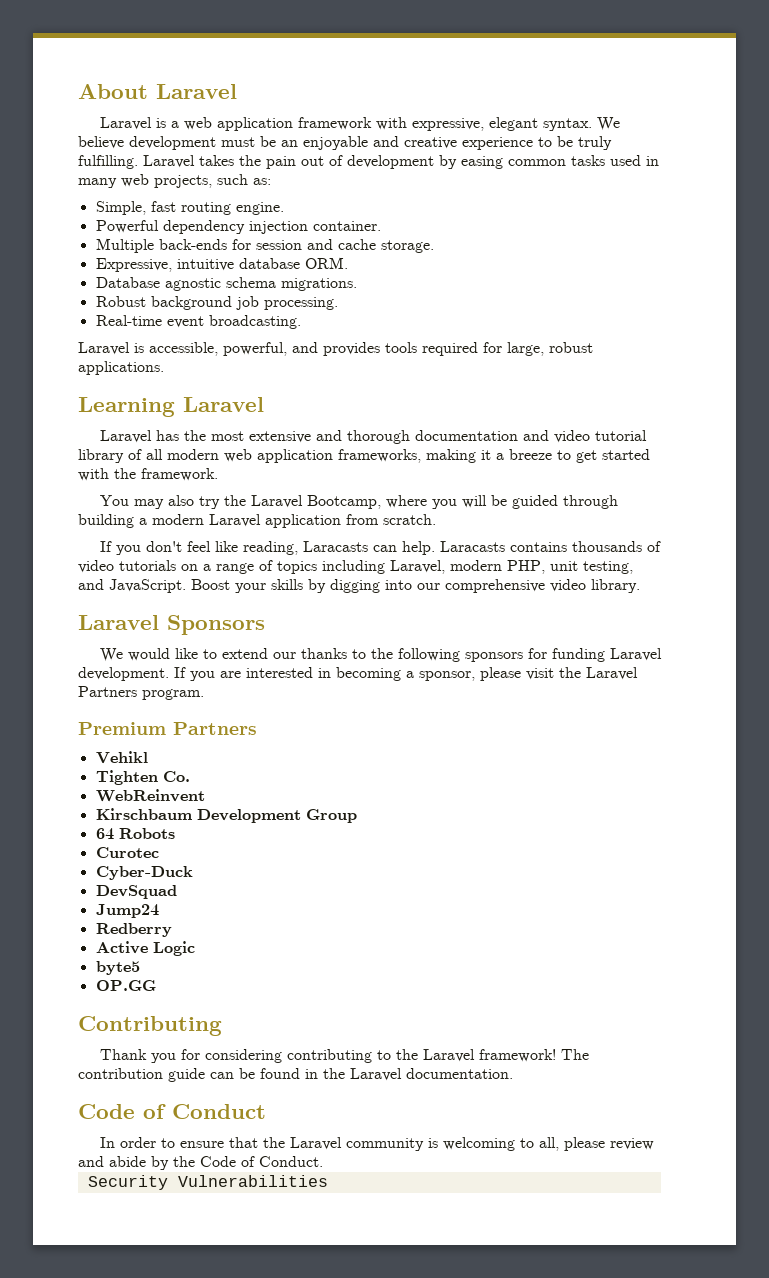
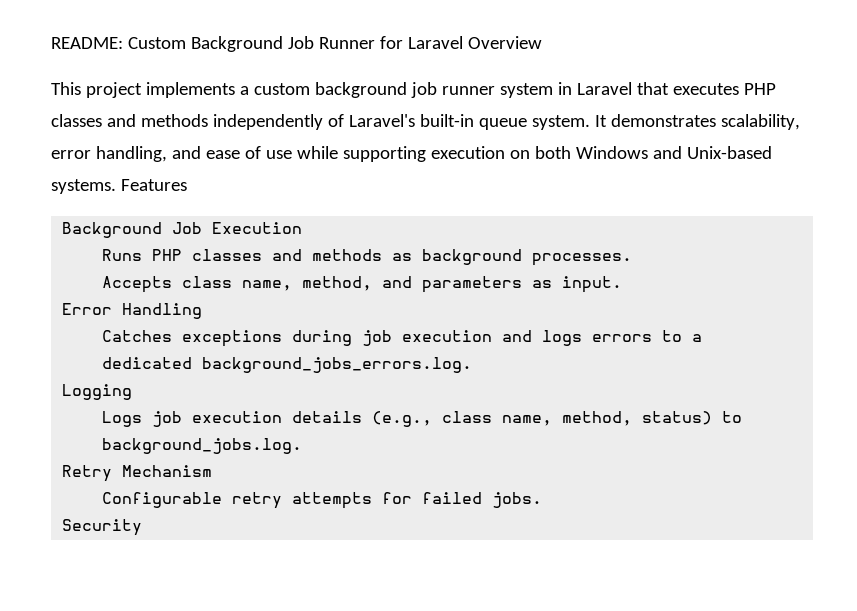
[78,84,237,99] [99,117,620,131] [78,136,612,150] [78,155,659,169] [78,174,271,188] [95,201,284,215] [95,220,381,234] [95,238,434,253] [95,257,348,272] [95,277,357,291] [95,296,338,310] [95,315,301,329] [78,342,593,356] [78,361,164,375] [78,397,264,417] [99,430,647,444] [78,449,650,463] [78,468,218,481] [99,495,618,509] [78,514,436,528] [99,541,661,555] [78,560,633,574] [78,579,640,593] [78,615,265,635] [99,648,662,662] [78,667,638,681] [78,686,204,700] [78,722,257,735] [95,751,148,764] [95,770,190,785] [95,789,205,802] [95,808,357,823] [95,828,175,840] [95,847,159,858] [95,866,193,880] [95,885,177,899] [95,904,159,918] [95,923,172,937] [95,941,195,956] [95,961,140,975] [95,980,156,991] [78,1016,222,1036] [99,1049,589,1063] [78,1068,513,1082] [78,1104,266,1119] [99,1137,654,1151] [78,1156,323,1170] About Laravel // Laravel is a web application framework with expressive, elegant syntax. We believe development must be an enjoyable and creative experience to be truly fulfilling. Laravel takes the pain out of development by easing common tasks used in many web projects, such as: // Simple, fast routing engine. // Powerful dependency injection container. // Multiple back-ends for session and cache storage. // Expressive, intuitive database ORM. // Database agnostic schema migrations. // Robust background job processing. // Real-time event broadcasting. // Laravel is accessible, powerful, and provides tools required for large, robust applications. // Learning Laravel // Laravel has the most extensive and thorough documentation and video tutorial library of all modern web application frameworks, making it a breeze to get started with the framework. // You may also try the Laravel Bootcamp, where you will be guided through building a modern Laravel application from scratch. // If you don't feel like reading, Laracasts can help. Laracasts contains thousands of video tutorials on a range of topics including Laravel, modern PHP, unit testing, and JavaScript. Boost your skills by digging into our comprehensive video library. // Laravel Sponsors // We would like to extend our thanks to the following sponsors for funding Laravel development. If you are interested in becoming a sponsor, please visit the Laravel Partners program. // Premium Partners // Vehikl // Tighten Co. // WebReinvent // Kirschbaum Development Group // 64 Robots // Curotec // Cyber-Duck // DevSquad // Jump24 // Redberry // Active Logic // byte5 // OP.GG // Contributing // Thank you for considering contributing to the Laravel framework! The contribution guide can be found in the Laravel documentation. // Code of Conduct // In order to ensure that the Laravel community is welcoming to all, please review and abide by the Code of Conduct. -> [51,36,542,52] [51,82,776,98] [51,114,800,130] [51,146,772,162] [51,179,187,194] [62,222,303,238] [102,249,633,266] [102,276,623,293] [62,303,203,319] [102,330,703,347] [102,357,473,373] [62,384,133,400] [102,411,743,427] [102,438,303,454] [62,465,213,482] [102,492,543,509] README: Custom Background Job Runner for Laravel Overview // This project implements a custom background job runner system in Laravel that executes PHP classes and methods independently of Laravel's built-in queue system. It demonstrates scalability, error handling, and ease of use while supporting execution on both Windows and Unix-based systems. Features // Background Job Execution // Runs PHP classes and methods as background processes. // Accepts class name, method, and parameters as input. // Error Handling // Catches exceptions during job execution and logs errors to a dedicated background_jobs_errors.log. // Logging // Logs job execution details (e.g., class name, method, status) to background_jobs.log. // Retry Mechanism // Configurable retry attempts for failed jobs.
[177,1175,328,1187] Vulnerabilities -> (143, 527) none

